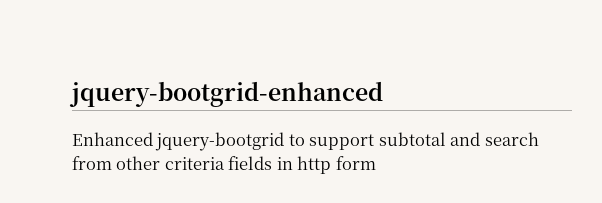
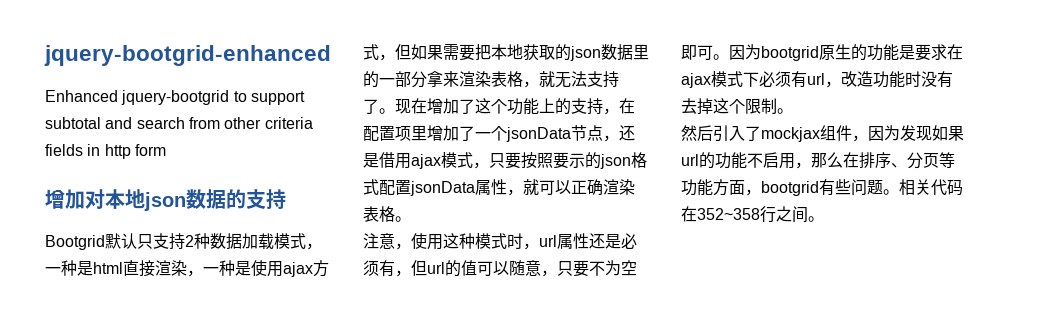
(376, 163) none -> [45,189,286,211] [45,233,322,250] [45,260,329,277] [363,44,649,61] [363,71,619,88] [363,98,635,115] [363,125,635,142] [363,152,647,169] [363,179,635,196] [363,206,411,222] [363,233,637,250] [363,260,637,277] [681,44,963,61] [681,71,953,88] [681,98,793,115] [681,125,964,142] [681,152,955,169] [681,179,963,196] [681,206,824,223] // 增加对本地json数据的支持 // Bootgrid默认只支持2种数据加载模式，一种是html直接渲染，一种是使用ajax方式，但如果需要把本地获取的json数据里的一部分拿来渲染表格，就无法支持了。现在增加了这个功能上的支持，在配置项里增加了一个jsonData节点，还是借用ajax模式，只要按照要示的json格式配置jsonData属性，就可以正确渲染表格。 // 注意，使用这种模式时，url属性还是必须有，但url的值可以随意，只要不为空即可。因为bootgrid原生的功能是要求在ajax模式下必须有url，改造功能时没有去掉这个限制。 // 然后引入了mockjax组件，因为发现如果url的功能不启用，那么在排序、分页等功能方面，bootgrid有些问题。相关代码在352~358行之间。

